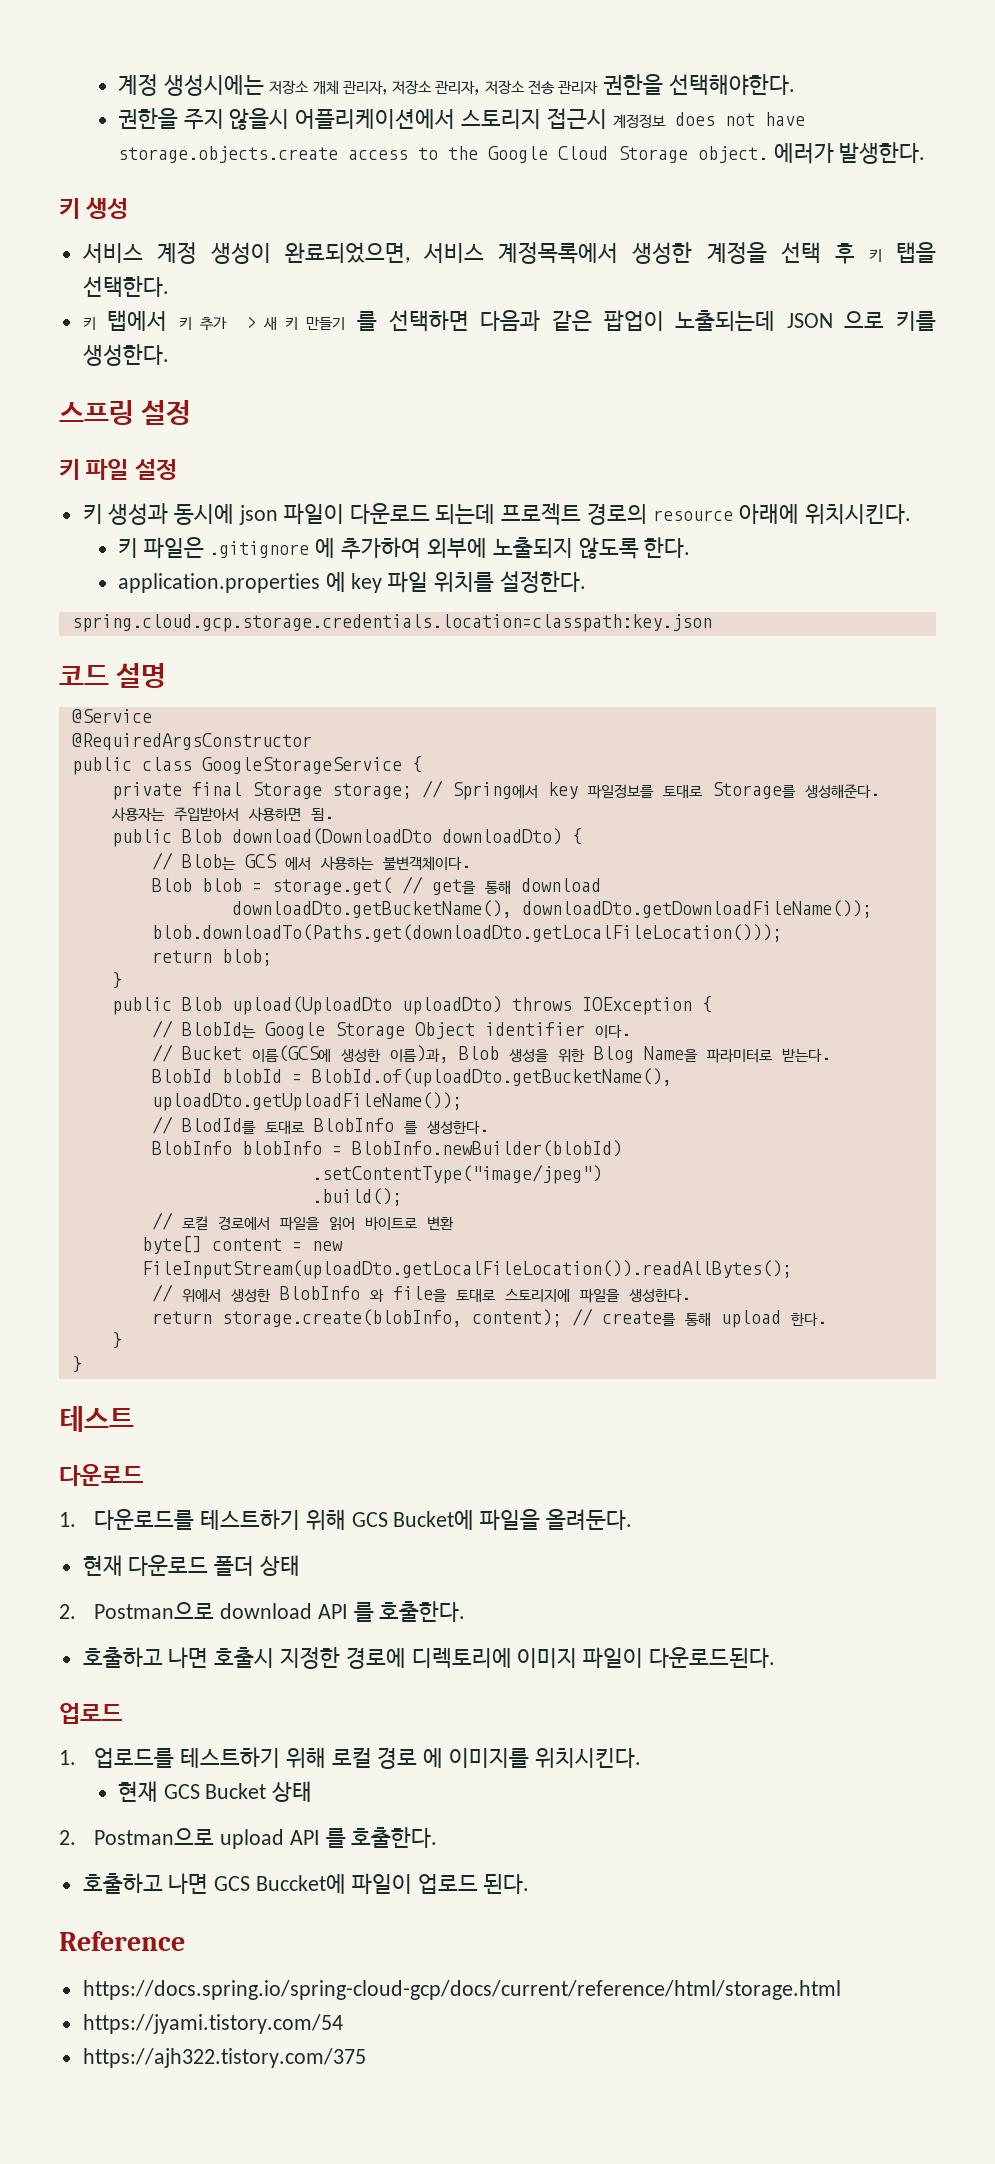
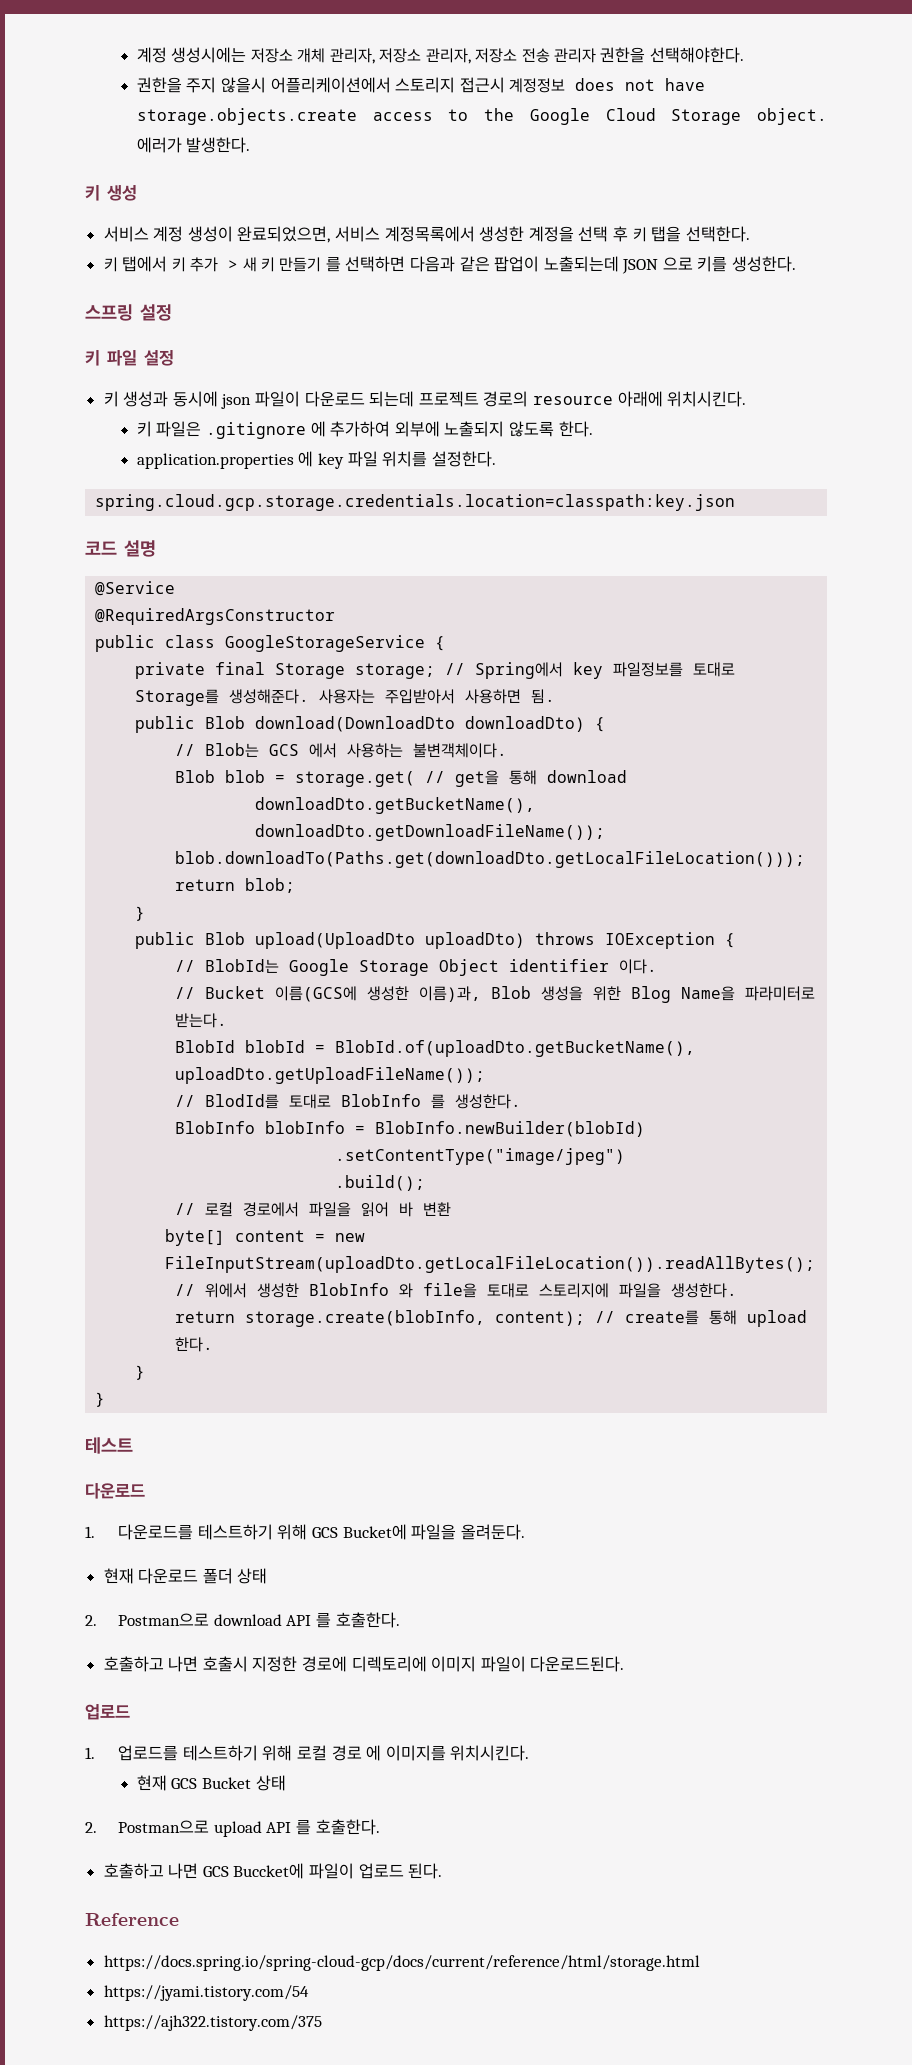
[364,1216,418,1230] 바이트로 -> [399,1202,414,1217] 바

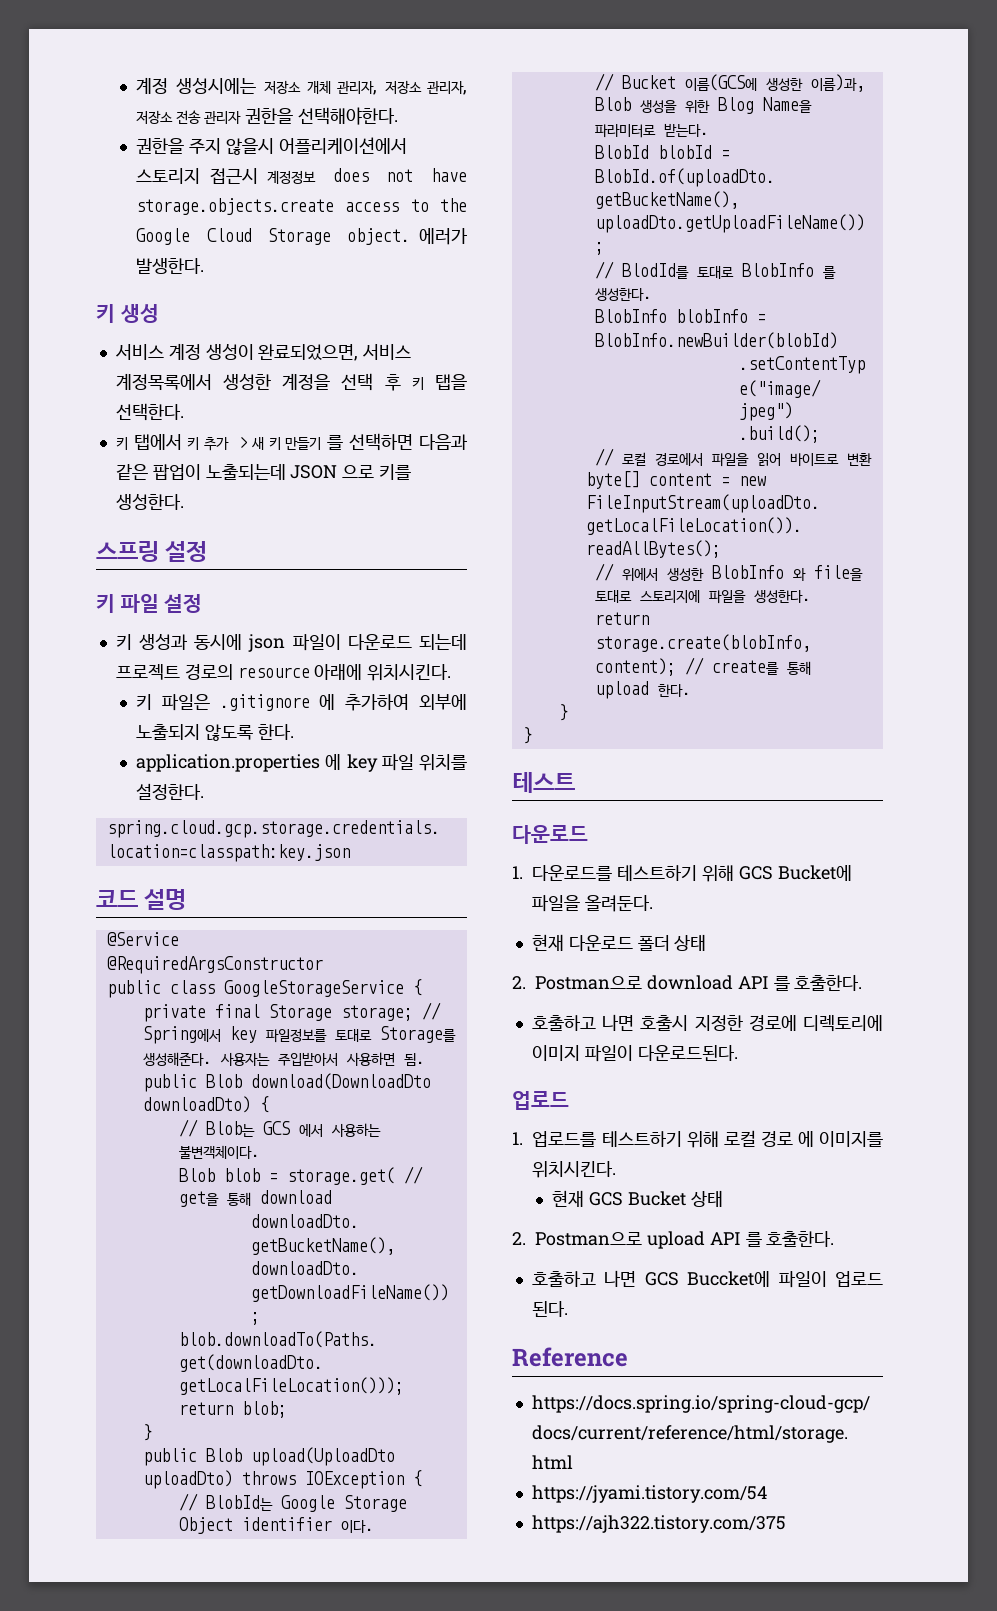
[399,1202,414,1217] 바 -> [789,453,839,466] 바이트로

